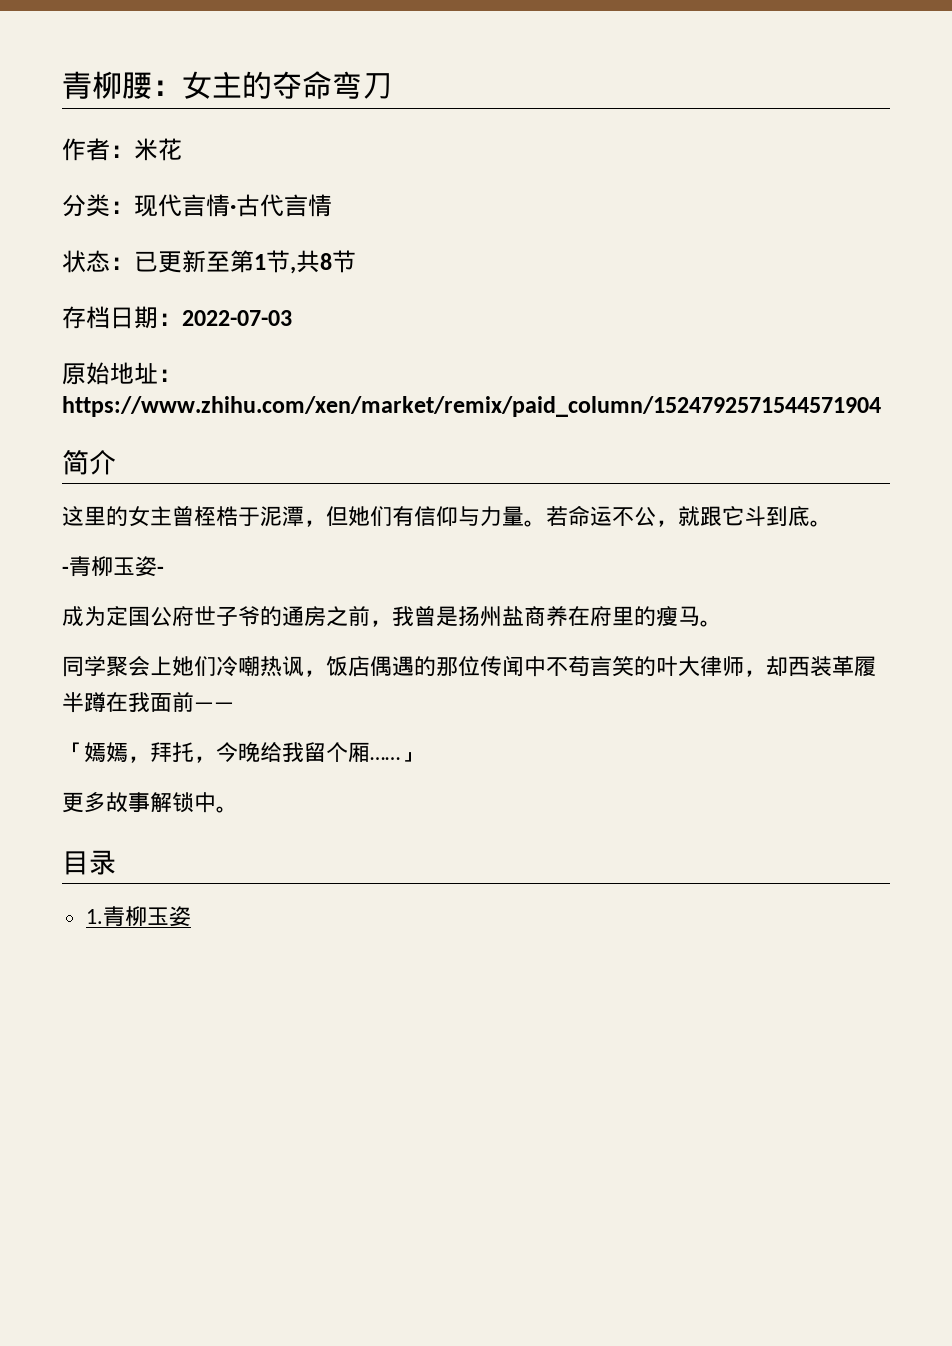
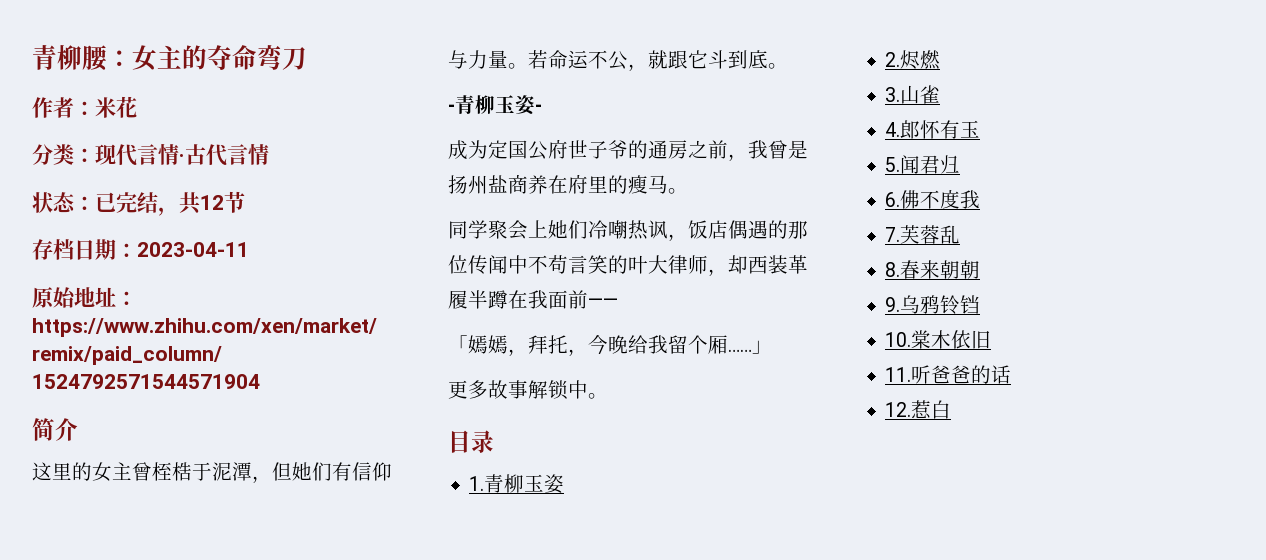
[158,250,332,274] 更新至第1节,共8 -> [116,192,224,216] 完结，共12
[182,310,292,326] 2022-07-03 -> [137,242,249,257] 2023-04-11
(191, 916) none -> [885,50,941,70] [885,85,941,104] [885,120,981,139] [885,155,961,174] [885,190,981,209] [885,225,961,244] [885,260,981,279] [885,295,981,315] [885,330,992,349] [885,365,1012,384] [885,400,952,419] // 2.烬燃 // 3.山雀 // 4.郎怀有玉 // 5.闻君归 // 6.佛不度我 // 7.芙蓉乱 // 8.春来朝朝 // 9.乌鸦铃铛 // 10.棠木依旧 // 11.听爸爸的话 // 12.惹白

